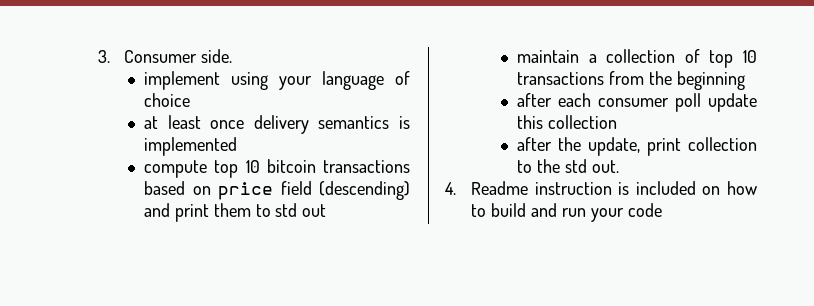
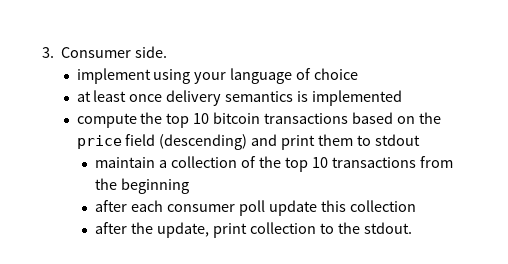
(208, 169) none -> [140,112,163,124] the
(211, 190) none -> [418,112,441,124] the
[275,203,327,217] std out -> [374,134,420,146] stdout
(700, 56) none -> [258,156,281,168] the
[565,159,619,173] [445,181,757,195] [471,203,662,222] std out. // 4. Readme instruction is included on how to build and run your code -> [363,222,412,234] stdout.

